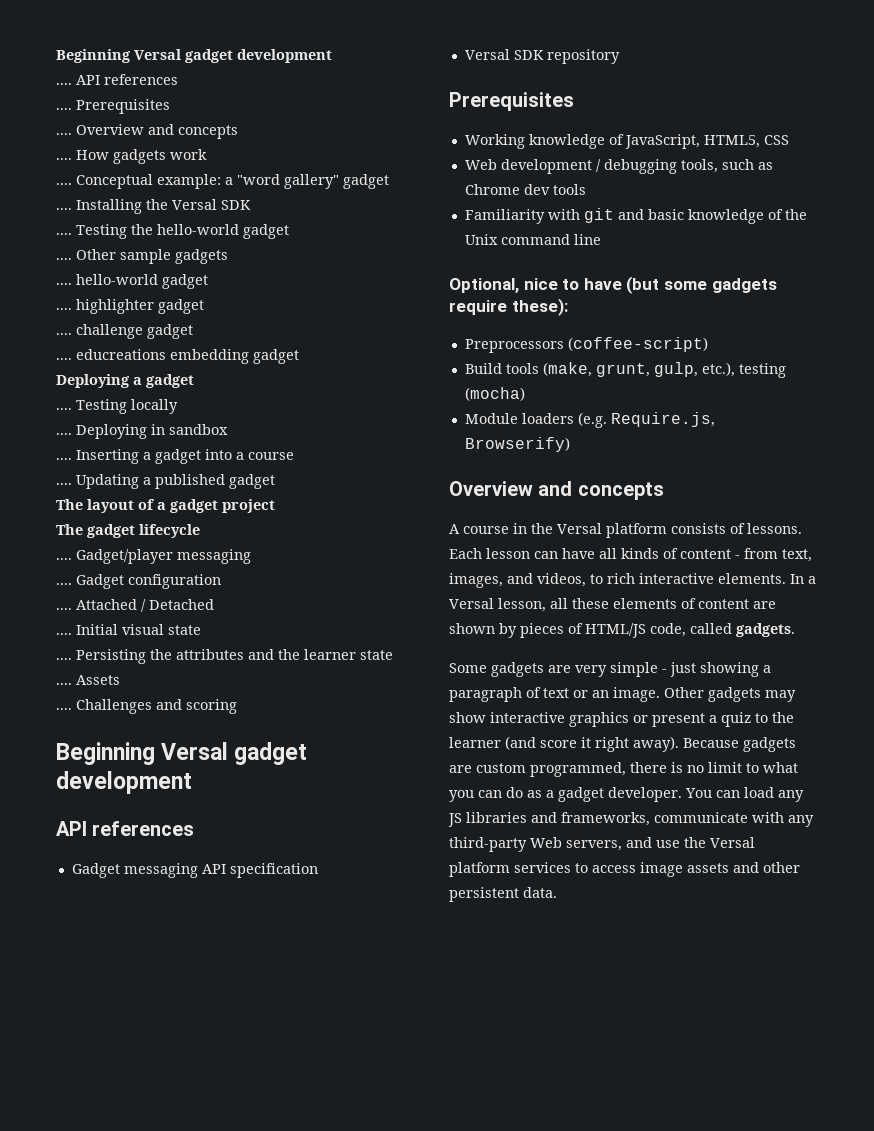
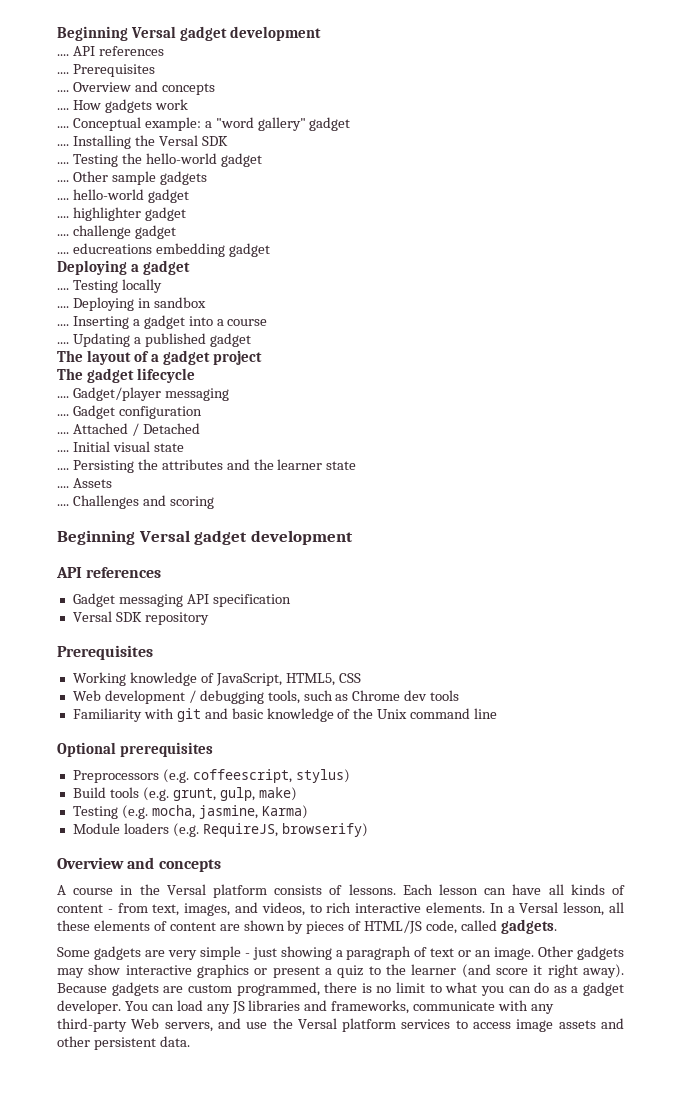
[449,276,777,294] [449,298,568,316] [464,337,708,353] Optional, nice to have (but some gadgets require these): // Preprocessors (coffee-script) -> [57,742,214,757] [72,769,350,783] Optional prerequisites // Preprocessors (e.g. coffeescript, stylus)
[542,362,592,377] (make, -> [142,787,169,801] (e.g.
[701,362,786,378] [464,387,525,401] etc.), testing (mocha) -> [258,787,297,801] [72,805,308,819] make) // Testing (e.g. mocha, jasmine, Karma)
[610,412,715,427] [464,437,570,452] Require.js, Browserify) -> [202,823,368,837] RequireJS, browserify)

